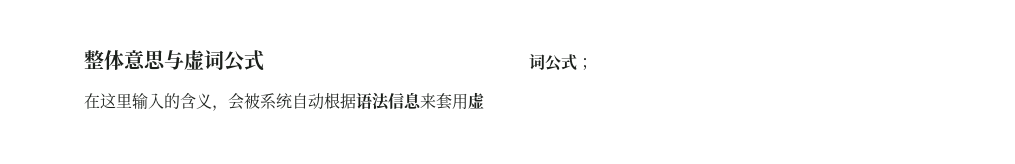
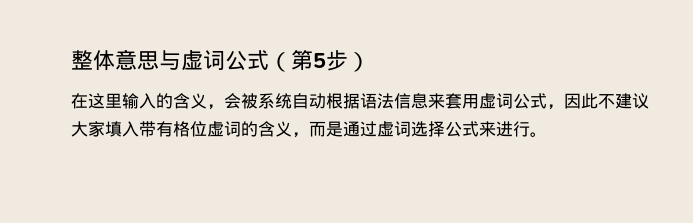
(264, 60) none -> [269,50,370,72] （第5步）
[577,58,593,70] ； -> [547,93,649,110] [71,121,547,138] ，因此不建议大家填入带有格位虚词的含义，而是通过虚词选择公式来进行。

